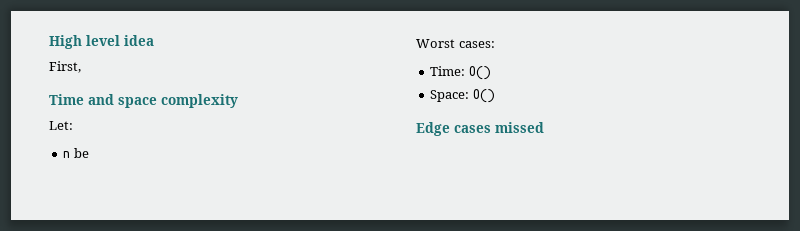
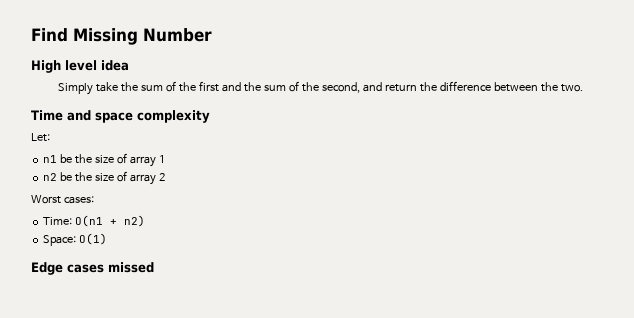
(49, 42) none -> [31,28,212,45] Find Missing Number //
[49,61,81,73] First, -> [58,81,583,95] Simply take the sum of the first and the sum of the second, and return the difference between the two.
[63,148,89,158] n be -> [43,153,165,167] [43,171,165,185] n1 be the size of array 1 // n2 be the size of array 2
[468,66,491,80] O() -> [75,215,146,227] O(n1 + n2)
[472,89,495,103] O() -> [79,233,108,245] O(1)

